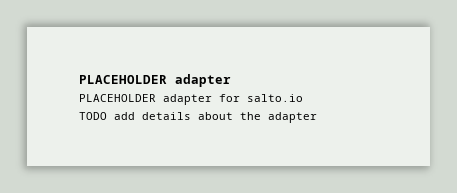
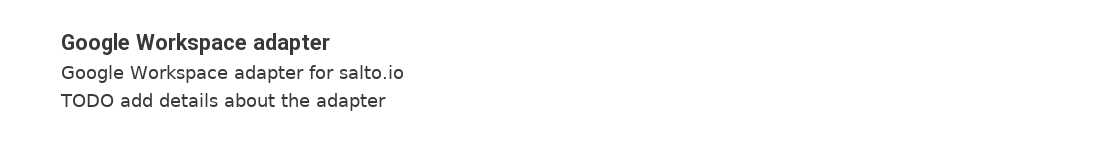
[79,75,167,84] PLACEHOLDER -> [61,33,247,55] Google Workspace
[79,94,156,102] PLACEHOLDER -> [61,65,228,83] Google Workspace

